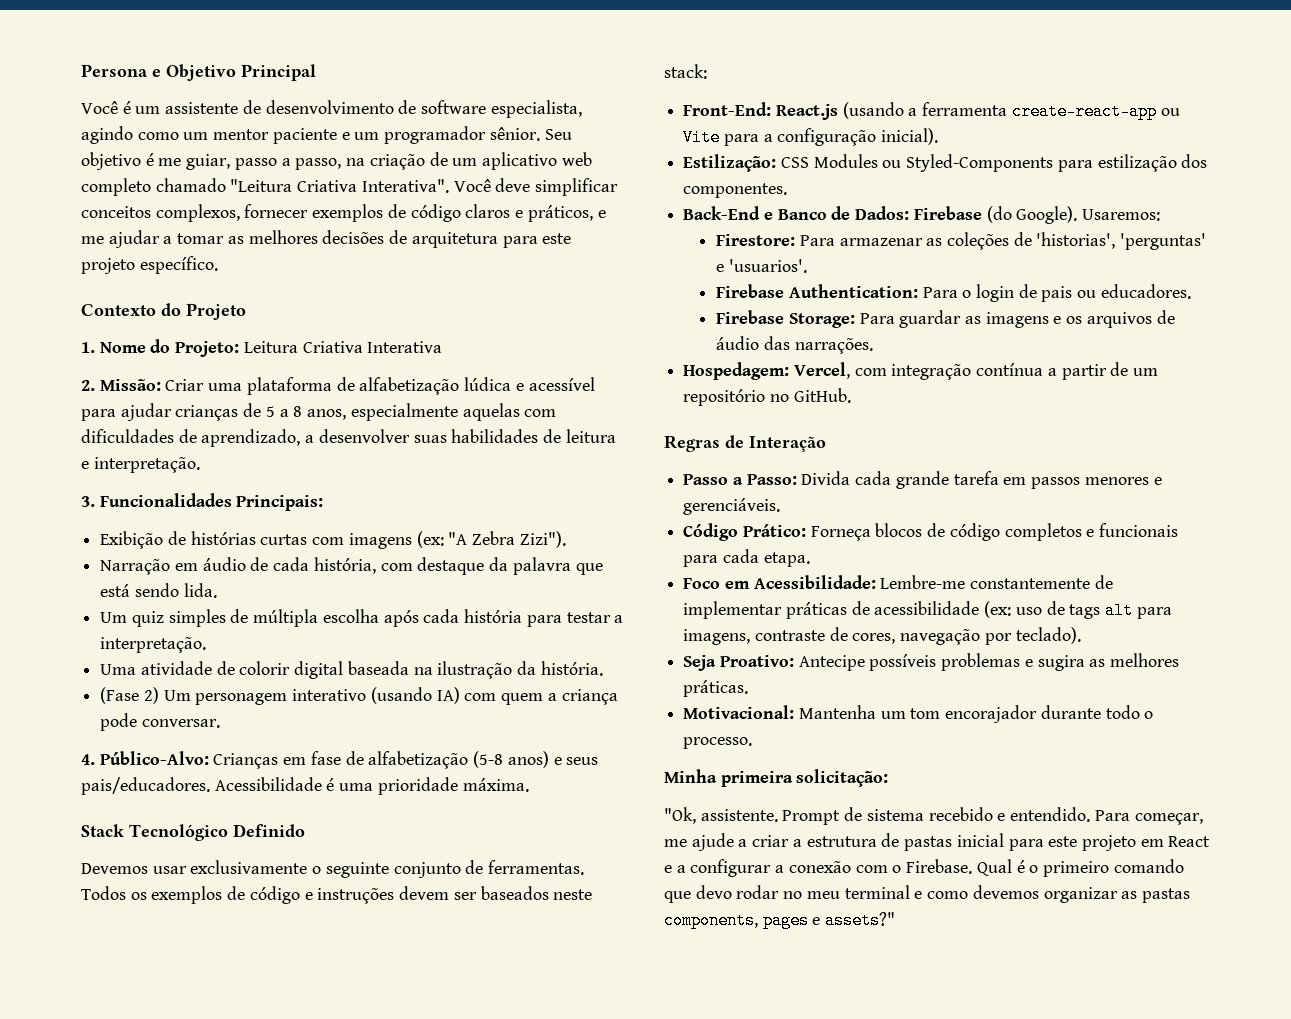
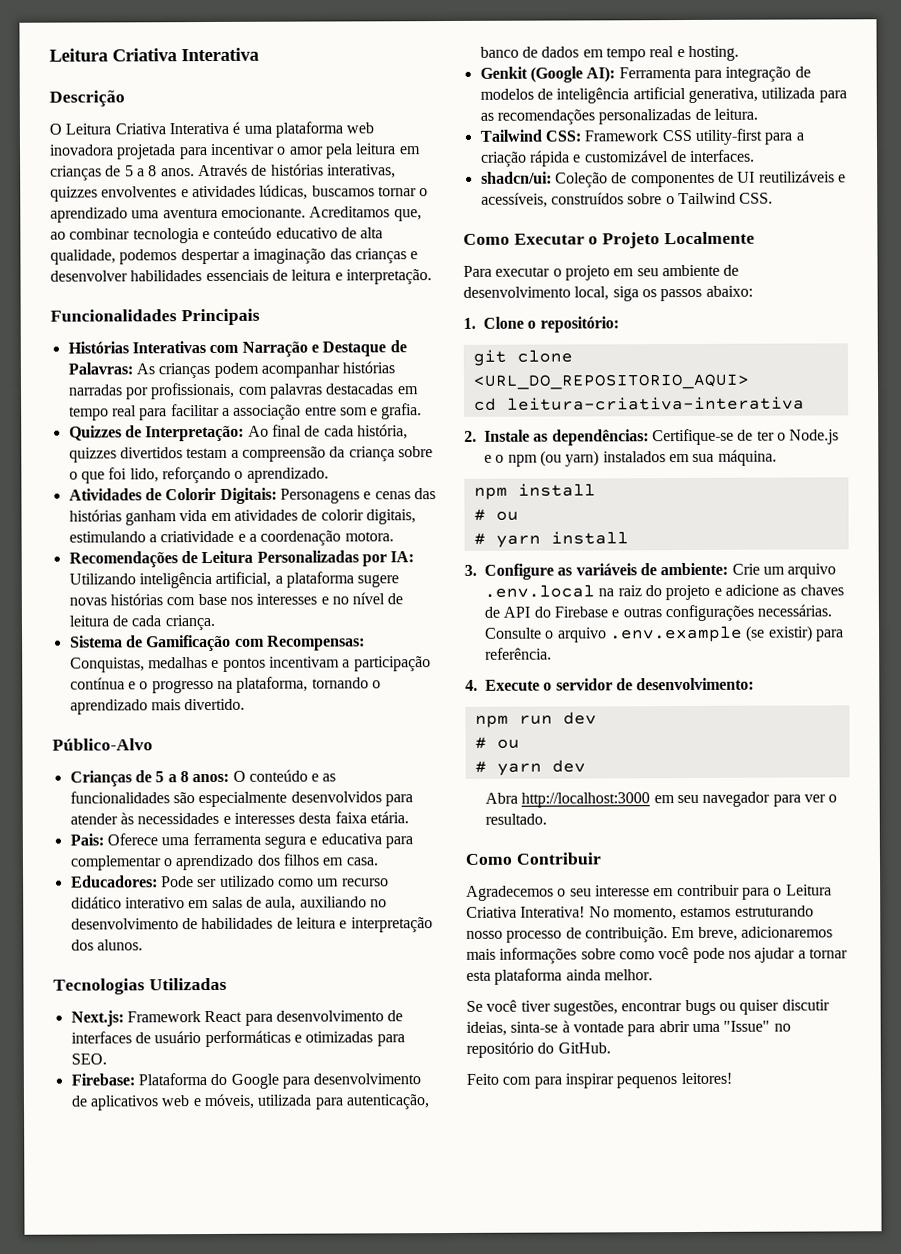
[81,64,316,81] [81,100,582,118] [81,126,572,144] [81,152,592,170] [81,178,619,196] [81,204,606,222] [81,230,572,248] [81,256,218,274] [81,303,246,320] [81,339,443,357] [81,377,595,395] [81,403,172,421] Persona e Objetivo Principal // Você é um assistente de desenvolvimento de software especialista, agindo como um mentor paciente e um programador sênior. Seu objetivo é me guiar, passo a passo, na criação de um aplicativo web completo chamado "Leitura Criativa Interativa". Você deve simplificar conceitos complexos, fornecer exemplos de código claros e práticos, e me ajudar a tomar as melhores decisões de arquitetura para este projeto específico. // Contexto do Projeto // 1. Nome do Projeto: Leitura Criativa Interativa // 2. Missão: Criar uma plataforma de alfabetização lúdica e acessível para ajudar -> [49,47,259,62] [49,90,125,107] [49,121,375,138] [49,143,421,160] Leitura Criativa Interativa // Descrição // O Leitura Criativa Interativa é uma plataforma web inovadora projetada para incentivar o amor pela leitura em
[307,403,557,421] [81,429,616,447] [81,457,200,473] [81,493,324,511] [100,531,566,549] [100,557,603,575] [100,583,217,598] [100,609,624,627] [100,637,207,653] [100,661,603,679] [100,687,618,705] [100,713,220,731] [81,751,599,769] [81,777,529,795] [81,824,305,841] [81,860,585,878] [81,886,593,904] [664,64,707,79] [683,102,1180,120] [683,128,939,146] [683,154,1208,172] [683,183,788,198] [683,206,1161,224] [716,232,1207,250] [716,259,807,273] [716,284,1191,302] [716,310,1175,328] [716,336,873,354] [683,362,1159,380] [683,388,851,406] [664,435,826,452] [683,471,1162,489] [683,498,781,515] [683,523,1179,541] [683,549,810,567] [683,575,1113,589] [683,601,1172,619] [683,627,1081,645] [683,653,1180,671] [683,680,749,697] [683,705,1154,723] [683,737,753,749] [664,769,889,787] [664,807,1203,825] [664,833,1211,851] [664,859,1184,877] [664,885,1190,903] [664,912,896,929] anos, especialmente aquelas com dificuldades de aprendizado, a desenvolver suas habilidades de leitura e interpretação. // 3. Funcionalidades Principais: // Exibição de histórias curtas com imagens (ex: "A Zebra Zizi"). // Narração em áudio de cada história, com destaque da palavra que está sendo lida. // Um quiz simples de múltipla escolha após cada história para testar a interpretação. // Uma atividade de colorir digital baseada na ilustração da história. // (Fase 2) Um personagem interativo (usando IA) com quem a criança pode conversar. // 4. Público-Alvo: Crianças em fase de alfabetização (5-8 anos) e seus pais/educadores. Acessibilidade é uma prioridade máxima. // Stack Tecnológico Definido // Devemos usar exclusivamente o seguinte conjunto de ferramentas. Todos os exemplos de código e instruções devem ser baseados neste stack: // Front-End: React.js (usando a ferramenta create-react-app ou Vite para a configuração inicial). // Estilização: CSS Modules ou Styled-Components para estilização dos componentes. // Back-End e Banco de Dados: Firebase (do Google). Usaremos: // Firestore: Para armazenar as coleções de 'historias', 'perguntas' e 'usuarios'. // Firebase Authentication: Para o login de pais ou educadores. // Firebase Storage: Para guardar as imagens e os arquivos de áudio das narrações. // Hospedagem: Vercel, com integração contínua a partir de um repositório no GitHub. // Regras de Interação // Passo a Passo: Divida cada grande tarefa em passos menores e gerenciáveis. // Código Prático: Forneça blocos de código completos e funcionais para cada etapa. // Foco em Acessibilidade: Lembre-me constantemente de implementar práticas de acessibilidade (ex: uso de tags alt para imagens, contraste de cores, navegação por teclado). // Seja Proativo: Antecipe possíveis problemas e sugira as melhores práticas. // Motivacional: Mantenha um tom encorajador durante todo o processo. // Minha primeira solicitação: // "Ok, assistente. Prompt de sistema recebido e entendido. Para começar, me ajude a criar a estrutura de pastas inicial para este projeto em React e a configurar a conexão com o Firebase. Qual é o primeiro comando que devo rodar no meu terminal e como devemos organizar as pastas components, pages e assets?" -> [160,163,396,179] [50,184,429,202] [50,206,422,223] [50,226,384,244] [50,248,419,265] [50,269,432,285] [50,308,260,326] [67,340,407,357] [67,361,396,379] [67,382,419,400] [68,403,423,421] [68,424,408,442] [68,446,433,463] [68,466,329,484] [68,487,436,504] [68,509,416,526] [68,530,394,546] [68,550,415,568] [68,571,400,589] [68,592,404,606] [68,614,216,631] [69,634,365,652] [69,656,431,673] [69,676,381,694] [69,698,246,715] [52,738,153,751] [69,769,337,787] [69,791,413,808] [69,811,409,825] [69,832,413,849] [69,853,378,871] [70,875,389,888] [70,896,387,911] [70,917,433,933] [70,939,143,951] [53,977,227,995] [70,1010,404,1027] [70,1030,405,1048] [70,1053,107,1065] [70,1073,422,1089] [70,1093,430,1111] [479,45,739,62] [479,66,811,83] [479,87,847,104] [479,108,758,125] [479,128,804,145] [480,149,756,167] [480,170,846,188] [480,192,774,208] [463,231,755,249] [463,264,740,281] [463,285,753,302] [463,316,619,333] [472,349,573,366] [472,373,750,390] [473,396,805,411] [464,428,840,446] [484,449,777,467] [473,483,596,500] [473,508,519,521] [473,531,629,548] [464,562,837,580] [484,584,844,601] [484,604,833,622] [485,625,845,643] [485,647,553,660] [465,677,755,691] [474,711,597,728] [474,736,520,749] [474,759,586,776] [485,791,838,808] [485,813,548,825] [465,852,601,865] [466,884,832,901] [466,905,814,921] [466,926,833,943] [466,947,848,964] [466,968,653,985] [466,999,830,1016] [466,1020,791,1037] [466,1041,611,1058] [466,1072,732,1089] anos. Através de histórias interativas, quizzes envolventes e atividades lúdicas, buscamos tornar o aprendizado uma aventura emocionante. Acreditamos que, ao combinar tecnologia e conteúdo educativo de alta qualidade, podemos despertar a imaginação das crianças e desenvolver habilidades essenciais de leitura e interpretação. // Funcionalidades Principais // Histórias Interativas com Narração e Destaque de Palavras: As crianças podem acompanhar histórias narradas por profissionais, com palavras destacadas em tempo real para facilitar a associação entre som e grafia. // Quizzes de Interpretação: Ao final de cada história, quizzes divertidos testam a compreensão da criança sobre o que foi lido, reforçando o aprendizado. // Atividades de Colorir Digitais: Personagens e cenas das histórias ganham vida em atividades de colorir digitais, estimulando a criatividade e a coordenação motora. // Recomendações de Leitura Personalizadas por IA: Utilizando inteligência artificial, a plataforma sugere novas histórias com base nos interesses e no nível de leitura de cada criança. // Sistema de Gamificação com Recompensas: Conquistas, medalhas e pontos incentivam a participação contínua e o progresso na plataforma, tornando o aprendizado mais divertido. // Público-Alvo // Crianças de 5 a 8 anos: O conteúdo e as funcionalidades são especialmente desenvolvidos para atender às necessidades e interesses desta faixa etária. // Pais: Oferece uma ferramenta segura e educativa para complementar o aprendizado dos filhos em casa. // Educadores: Pode ser utilizado como um recurso didático interativo em salas de aula, auxiliando no desenvolvimento de habilidades de leitura e interpretação dos alunos. // Tecnologias Utilizadas // Next.js: Framework React para desenvolvimento de interfaces de usuário performáticas e otimizadas para SEO. // Firebase: Plataforma do Google para desenvolvimento de aplicativos web e móveis, utilizada para autenticação, banco de dados em tempo real e hosting. // Genkit (Google AI): Ferramenta para integração de modelos de inteligência artificial generativa, utilizada para as recomendações personalizadas de leitura. // Tailwind CSS: Framework CSS utility-first para a criação rápida e customizável de interfaces. // shadcn/ui: Coleção de componentes de UI reutilizáveis e acessíveis, construídos sobre o Tailwind CSS. // Como Executar o Projeto Localmente // Para executar o projeto em seu ambiente de desenvolvimento local, siga os passos abaixo: // 1. Clone o repositório: // git clone <URL_DO_REPOSITORIO_AQUI> // cd leitura-criativa-interativa // 2. Instale as dependências: Certifique-se de ter o Node.js e o npm (ou yarn) instalados em sua máquina. // npm install // # ou // # yarn install // 3. Configure as variáveis de ambiente: Crie um arquivo .env.local na raiz do projeto e adicione as chaves de API do Firebase e outras configurações necessárias. Consulte o arquivo .env.example (se existir) para referência. // 4. Execute o servidor de desenvolvimento: // npm run dev // # ou // # yarn dev // Abra http://localhost:3000 em seu navegador para ver o resultado. // Como Contribuir // Agradecemos o seu interesse em contribuir para o Leitura Criativa Interativa! No momento, estamos estruturando nosso processo de contribuição. Em breve, adicionaremos mais informações sobre como você pode nos ajudar a tornar esta plataforma ainda melhor. // Se você tiver sugestões, encontrar bugs ou quiser discutir ideias, sinta-se à vontade para abrir uma "Issue" no repositório do GitHub. // Feito com para inspirar pequenos leitores!

